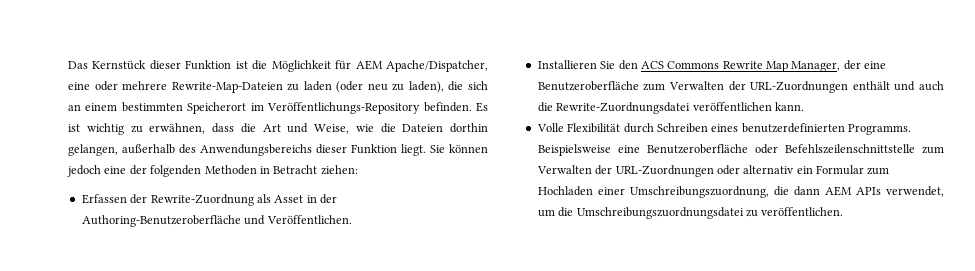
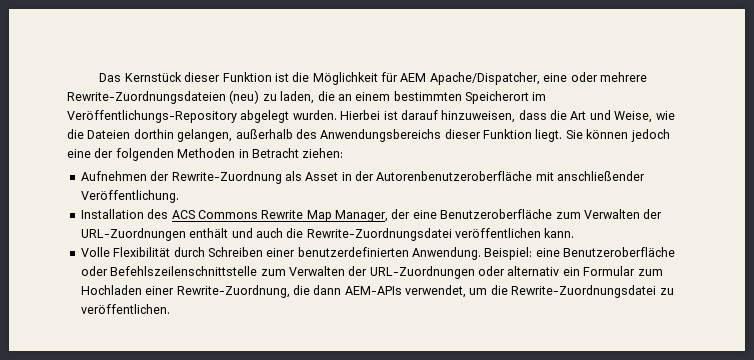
[171,81,489,93] Rewrite-Map-Dateien zu laden (oder neu zu laden), die sich -> [67,90,335,104] Rewrite-Zuordnungsdateien (neu) zu laden, die
[423,102,488,112] [68,123,206,135] befinden. Es ist wichtig zu erwähnen, -> [240,110,516,123] abgelegt wurden. Hierbei ist darauf hinzuweisen,
[81,194,127,204] Erfassen -> [80,171,147,181] Aufnehmen
[81,215,352,227] [537,60,638,70] Authoring-Benutzeroberfläche und Veröffentlichen. // Installieren Sie den -> [376,171,646,181] [80,190,179,203] [80,209,169,219] Autorenbenutzeroberfläche mit anschließender Veröffentlichung. // Installation des
[711,123,911,135] [537,144,611,156] eines benutzerdefinierten Programms. Beispielsweise -> [266,247,533,260] einer benutzerdefinierten Anwendung. Beispiel:
[629,186,769,198] Umschreibungszuordnung, -> [176,285,290,298] Rewrite-Zuordnung,
[824,186,881,196] AEM APIs -> [344,286,402,295] AEM-APIs
[576,207,744,219] Umschreibungszuordnungsdatei -> [511,285,657,298] Rewrite-Zuordnungsdatei

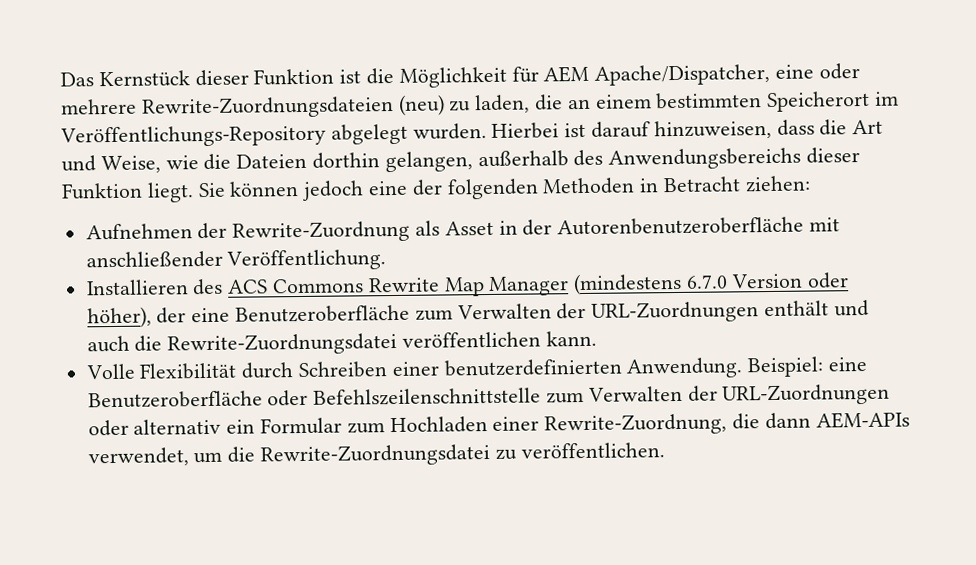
[80,209,144,219] Installation -> [85,279,189,296] Installieren
[335,210,388,222] Manager, -> [488,272,849,296] [86,306,152,329] Manager (mindestens 6.7.0 Version oder höher),

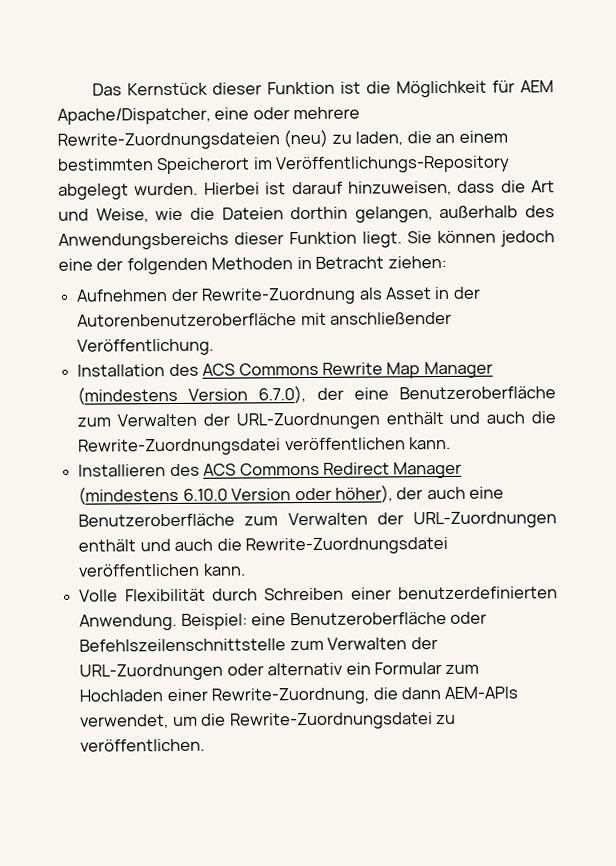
[85,279,189,296] Installieren -> [77,364,166,377] Installation
[686,274,729,289] 6.7.0 -> [188,386,556,404] [77,411,556,430] [78,436,452,456] [78,461,463,479] [78,486,228,505] Version 6.7.0), der eine Benutzeroberfläche zum Verwalten der URL-Zuordnungen enthält und auch die Rewrite-Zuordnungsdatei veröffentlichen kann. // Installieren des ACS Commons Redirect Manager (mindestens 6.10.0
(187, 315) none -> [426,486,466,500] auch

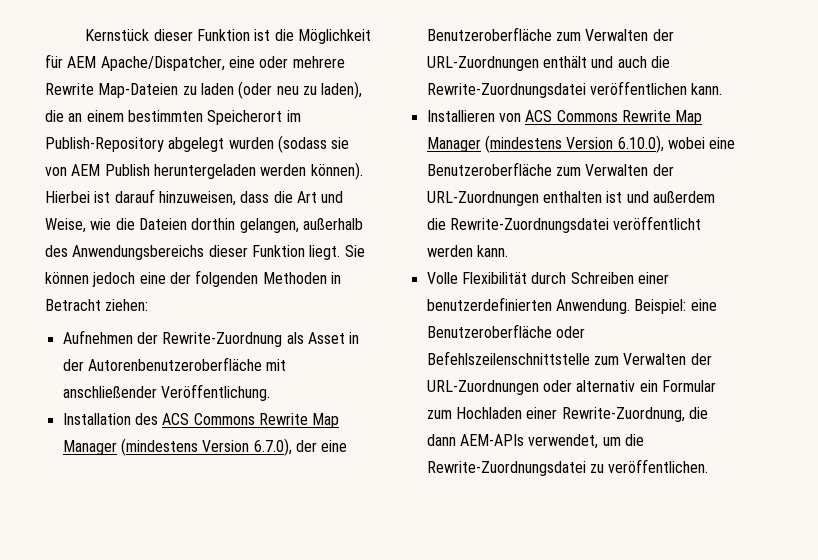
[91,83,122,96] Das -> (85, 35) none
[57,129,404,150] Rewrite-Zuordnungsdateien (neu) zu laden, -> [45,81,363,99] Rewrite Map-Dateien zu laden (oder neu zu laden),
[275,155,511,174] [58,182,199,200] Veröffentlichungs-Repository abgelegt wurden. -> [45,135,350,153] [45,162,363,180] Publish-Repository abgelegt wurden (sodass sie von AEM Publish heruntergeladen werden können).
[169,461,463,479] [78,485,505,505] [78,511,558,529] [78,536,448,555] [78,563,201,577] des ACS Commons Redirect Manager (mindestens 6.10.0 Version oder höher), der auch eine Benutzeroberfläche zum Verwalten der URL-Zuordnungen enthält und auch die Rewrite-Zuordnungsdatei veröffentlichen -> [498,110,703,125] [426,135,736,153] [426,162,674,176] [426,191,715,206] [426,216,702,233] [426,245,473,257] von ACS Commons Rewrite Map Manager (mindestens Version 6.10.0), wobei eine Benutzeroberfläche zum Verwalten der URL-Zuordnungen enthalten ist und außerdem die Rewrite-Zuordnungsdatei veröffentlicht werden

